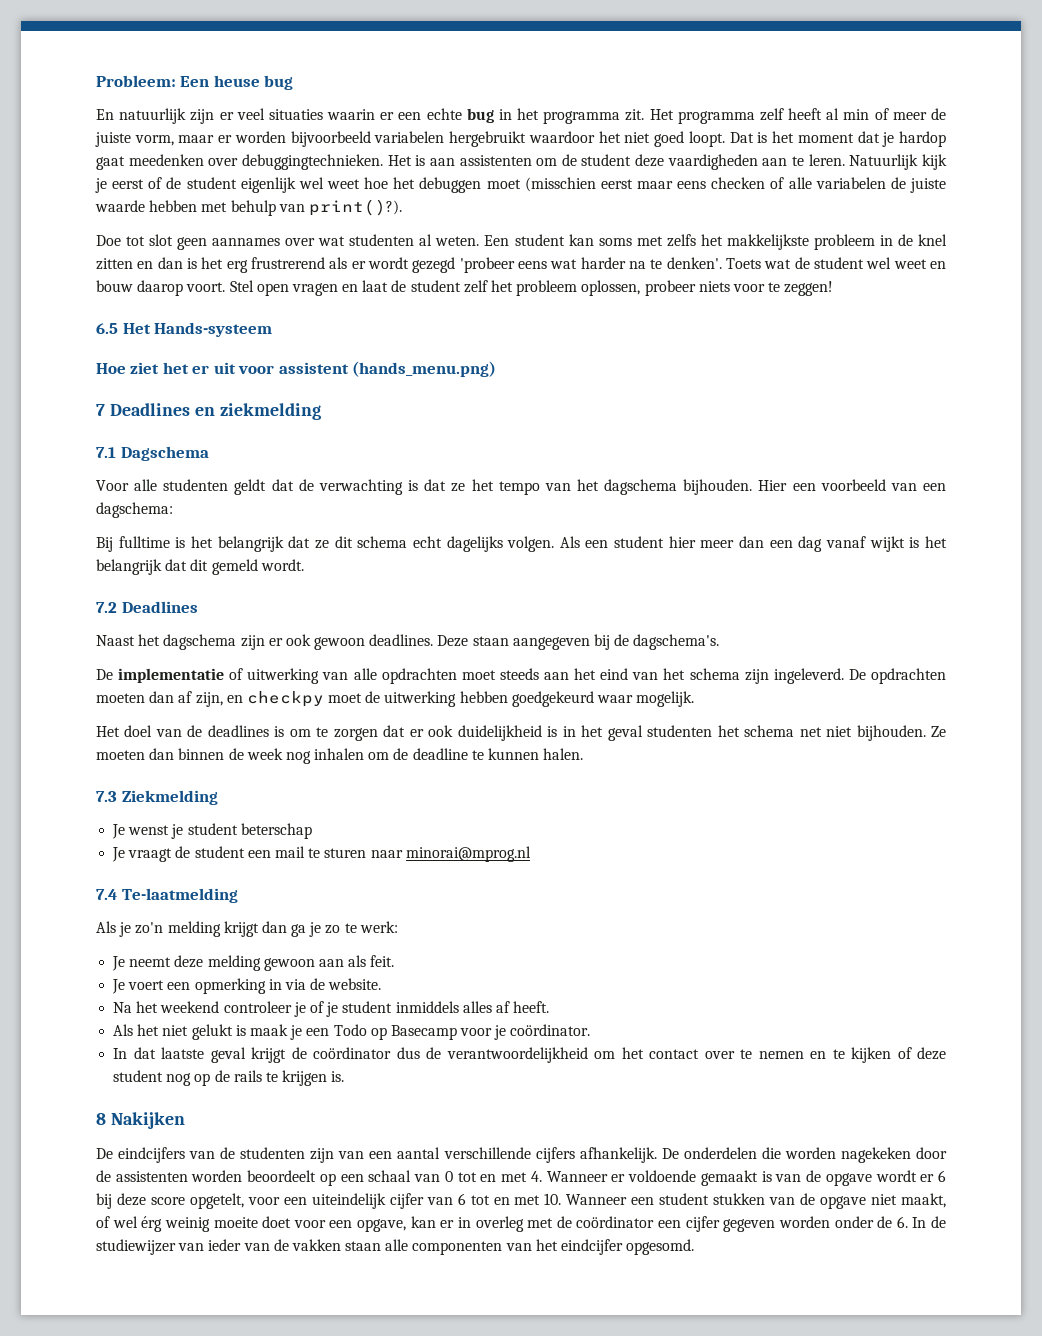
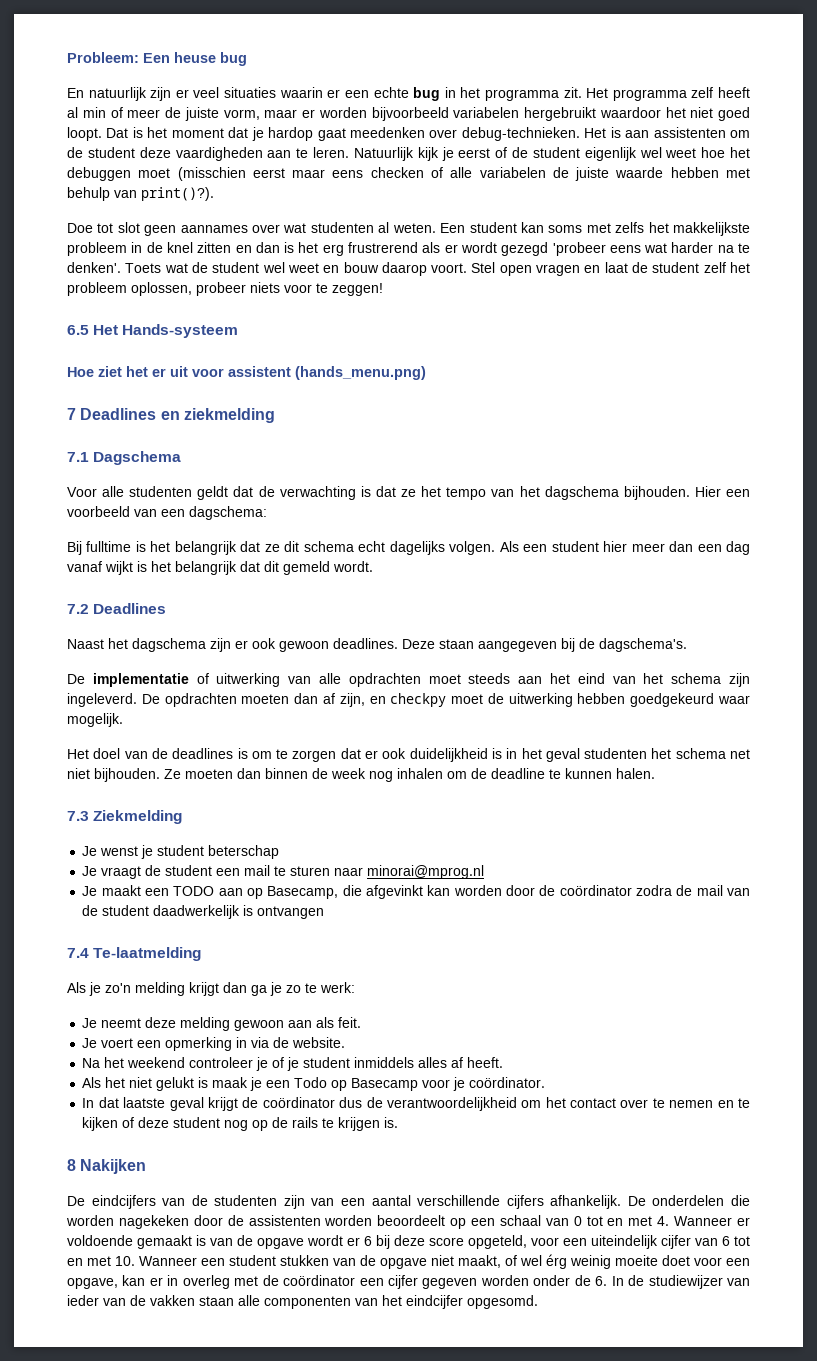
[241,154,383,170] debuggingtechnieken. -> [461,127,580,141] debug-technieken.
(531, 854) none -> [82,885,750,899] [82,905,325,919] // Je maakt een TODO aan op Basecamp, die afgevinkt kan worden door de coördinator zodra de mail van de student daadwerkelijk is ontvangen
[189,1193,244,1209] opgetelt, -> [468,1235,527,1249] opgeteld,

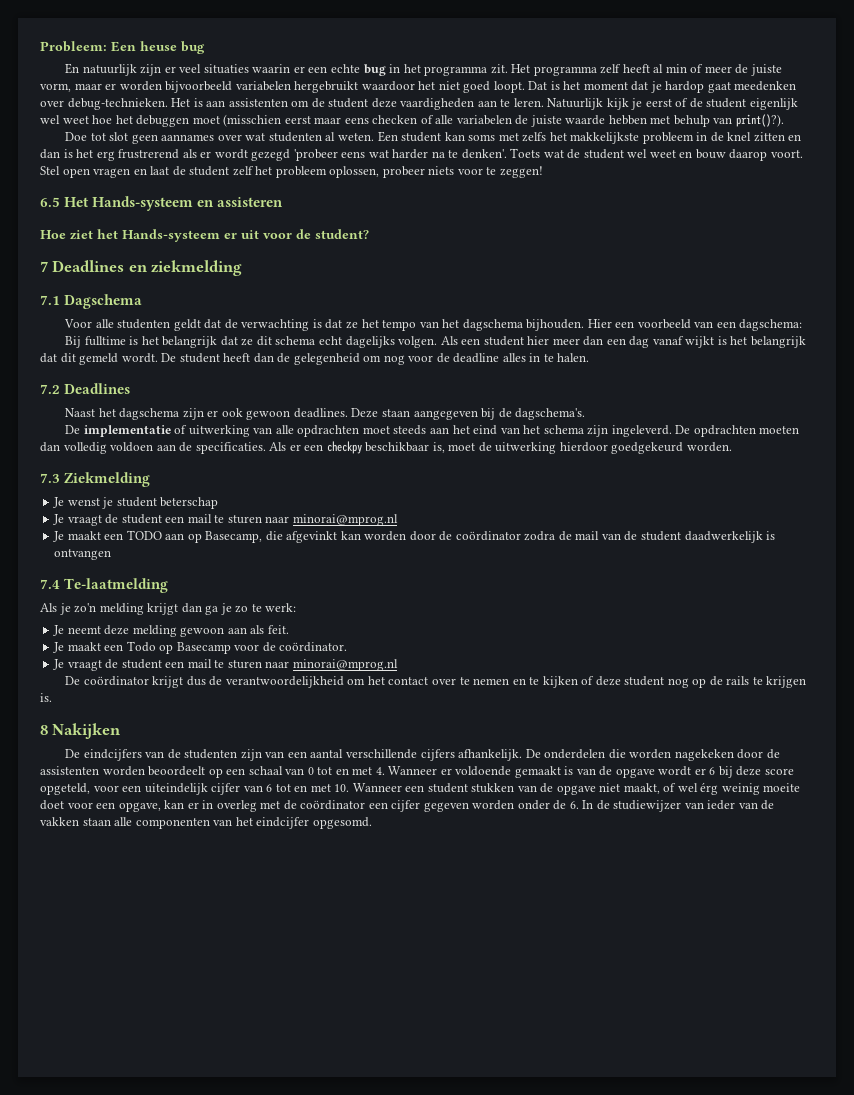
(239, 331) none -> [197,197,284,207] en assisteren
(148, 371) none -> [122,229,220,242] Hands-systeem
[228,366,426,380] assistent (hands_menu.png) -> [296,229,369,239] de student?
(373, 566) none -> [161,353,590,365] De student heeft dan de gelegenheid om nog voor de deadline alles in te halen.
[322,693,750,707] [67,713,123,727] [67,748,750,762] [67,768,655,782] af zijn, en checkpy moet de uitwerking hebben goedgekeurd waar mogelijk. // Het doel van de deadlines is om te zorgen dat er ook duidelijkheid is in het geval studenten het schema net niet bijhouden. Ze moeten dan binnen de week nog inhalen om de deadline te kunnen halen. -> [63,441,732,454] volledig voldoen aan de specificaties. Als er een checkpy beschikbaar is, moet de uitwerking hierdoor goedgekeurd worden.
[101,1037,346,1051] [82,1057,504,1071] [82,1077,263,1091] voert een opmerking in via de website. // Na het weekend controleer je of je student inmiddels alles af heeft. // Als het niet gelukt is maak je -> [67,642,101,651] maakt
[453,1077,466,1091] je -> [262,642,276,652] de
[82,1097,335,1111] In dat laatste geval krijgt de coördinator -> [53,659,398,671] [65,676,184,688] Je vraagt de student een mail te sturen naar minorai@mprog.nl // De coördinator krijgt

